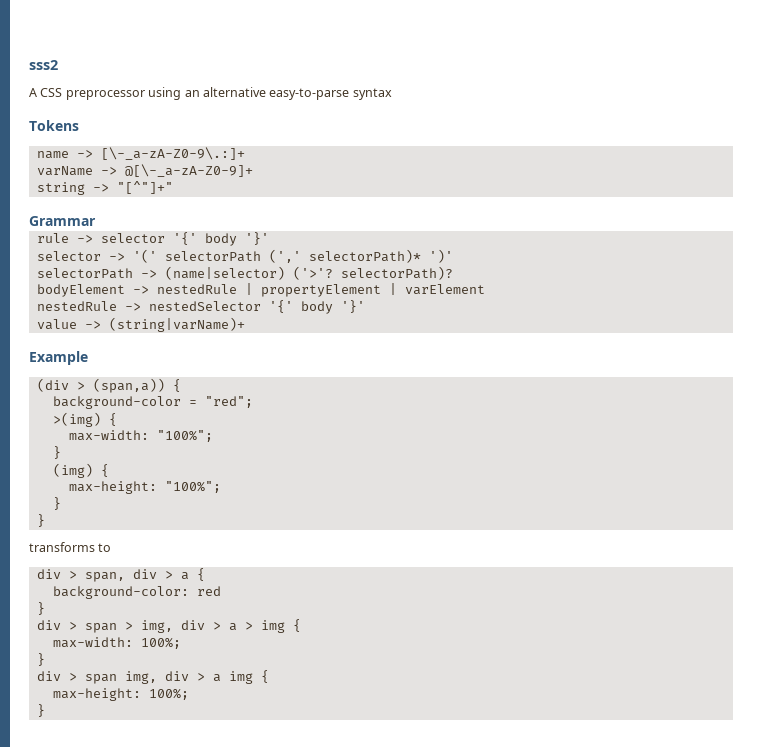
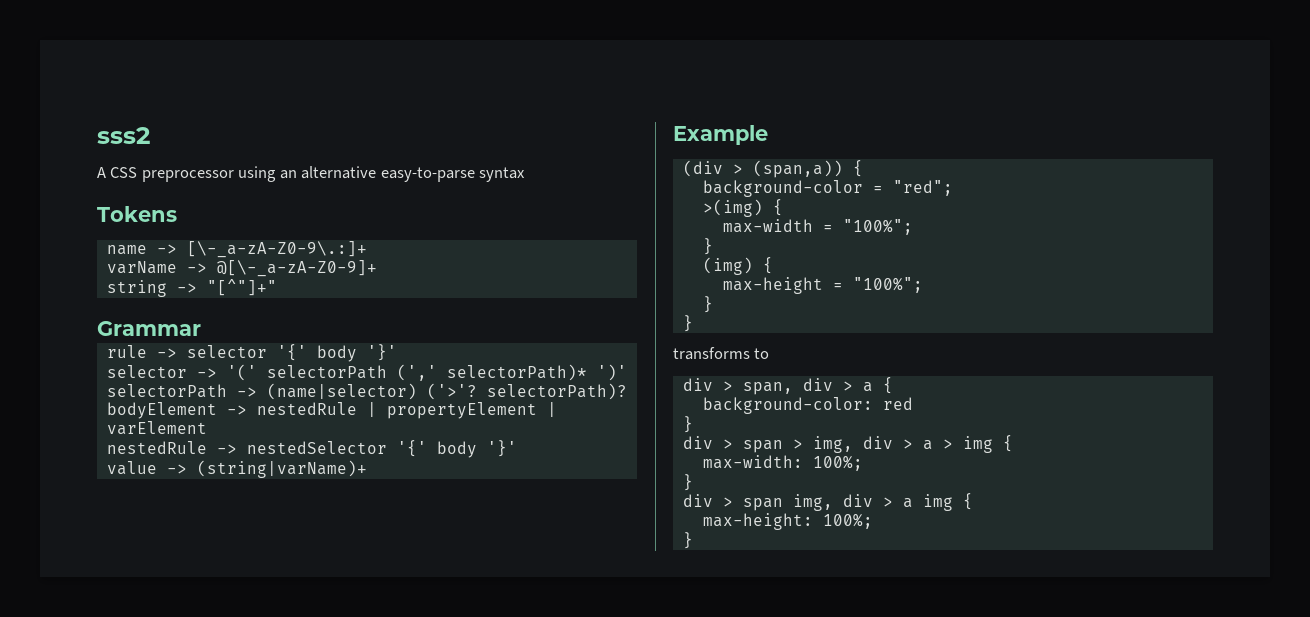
[68,430,149,441] max-width: -> [722,219,833,233] max-width =
[68,481,157,494] max-height: -> [722,277,843,294] max-height =

